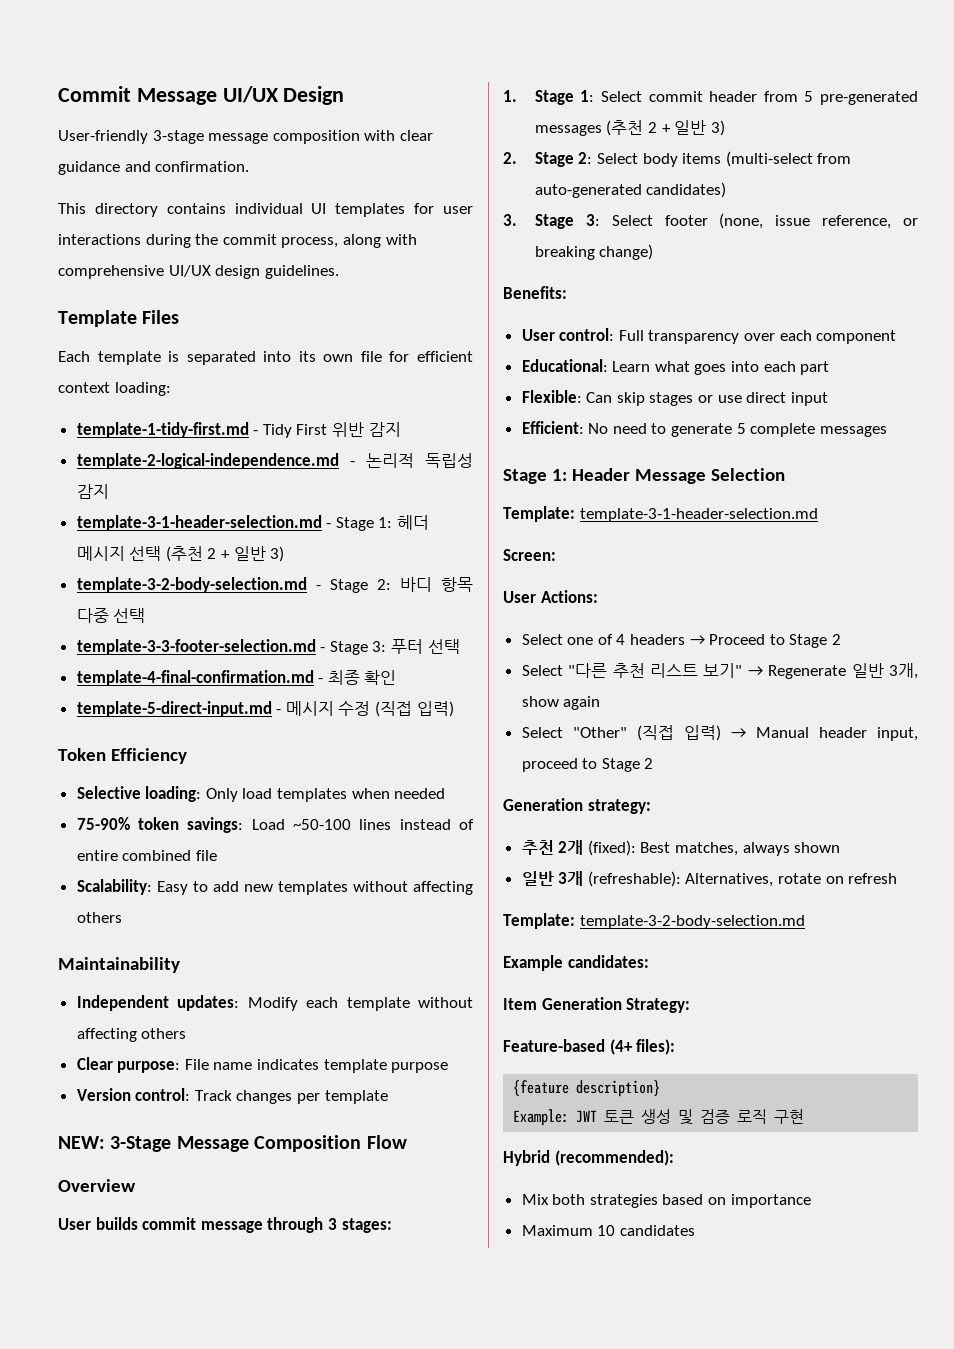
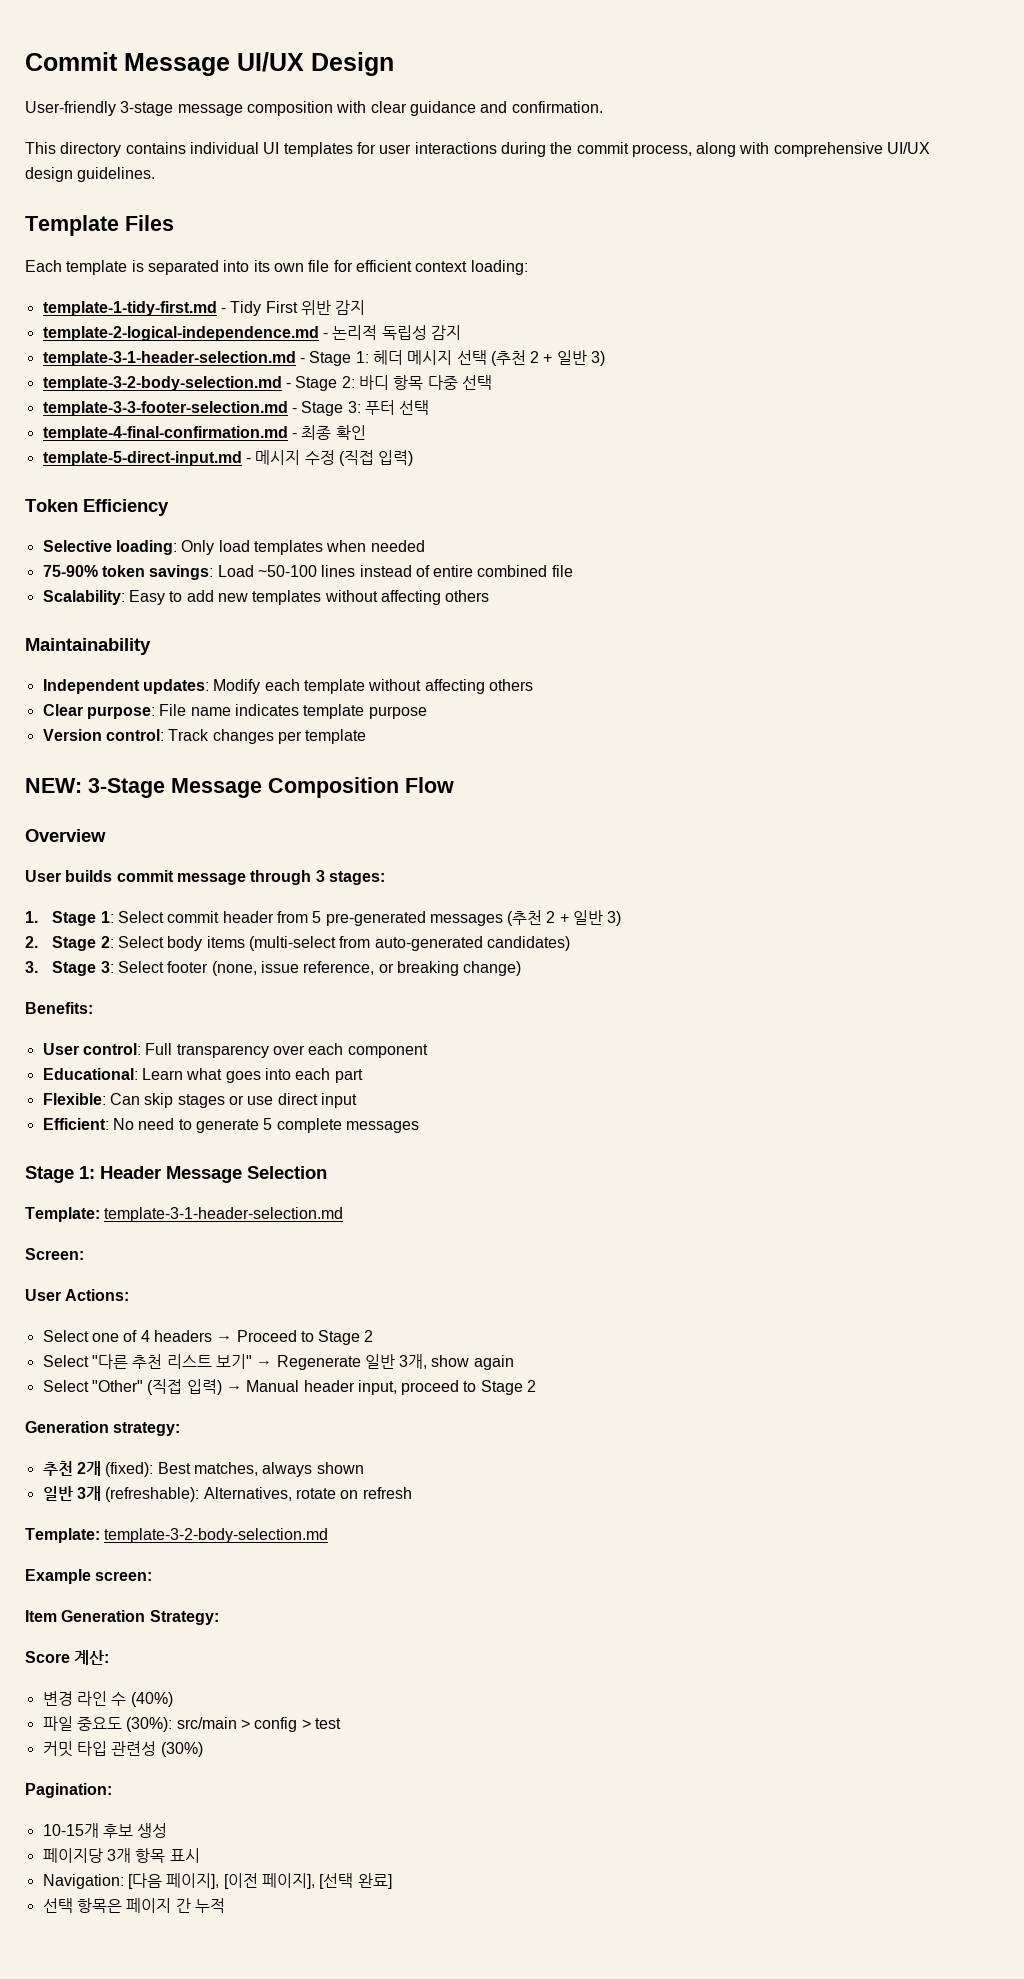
[567,955,649,968] candidates: -> [95,1571,153,1581] screen:
[503,1039,676,1055] [513,1080,661,1097] [513,1109,805,1126] [503,1150,674,1166] [521,1194,811,1208] [521,1225,695,1236] Feature-based (4+ files): // {feature description} // Example: JWT 토큰 생성 및 검증 로직 구현 // Hybrid (recommended): // Mix both strategies based on importance // Maximum 10 candidates -> [25,1650,110,1665] [42,1691,173,1707] [42,1716,341,1732] [42,1741,203,1757] [25,1783,112,1798] [42,1823,168,1838] [42,1848,200,1863] [42,1873,392,1889] [42,1898,225,1913] Score 계산: // 변경 라인 수 (40%) // 파일 중요도 (30%): src/main > config > test // 커밋 타입 관련성 (30%) // Pagination: // 10-15개 후보 생성 // 페이지당 3개 항목 표시 // Navigation: [다음 페이지], [이전 페이지], [선택 완료] // 선택 항목은 페이지 간 누적

